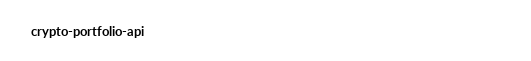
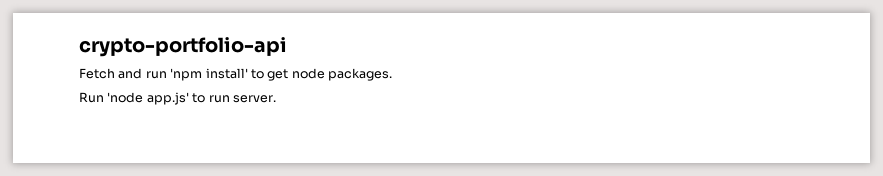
(144, 32) none -> [79,68,392,81] [79,92,276,105] // Fetch and run 'npm install' to get node packages. // Run 'node app.js' to run server.

